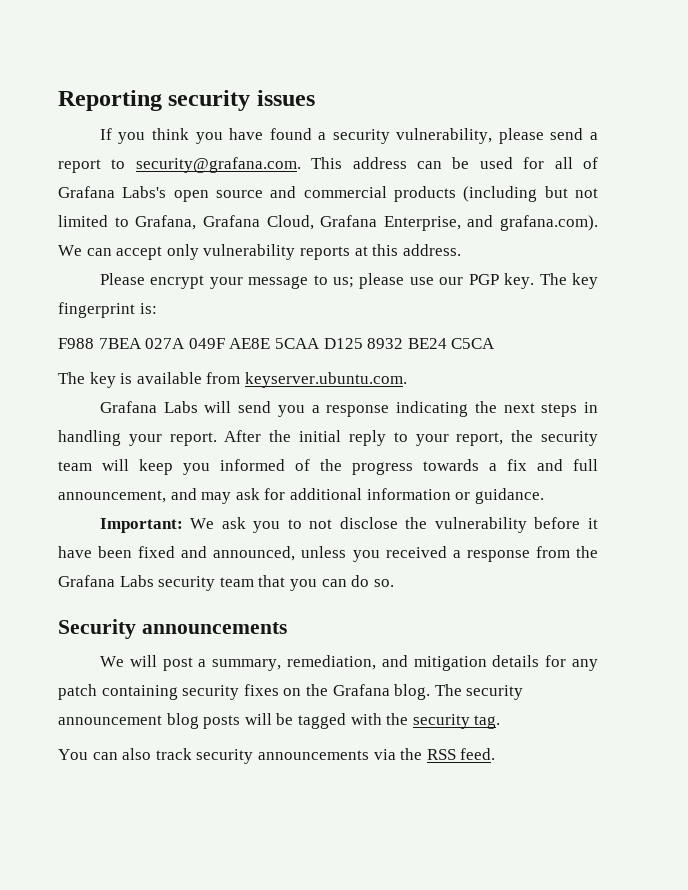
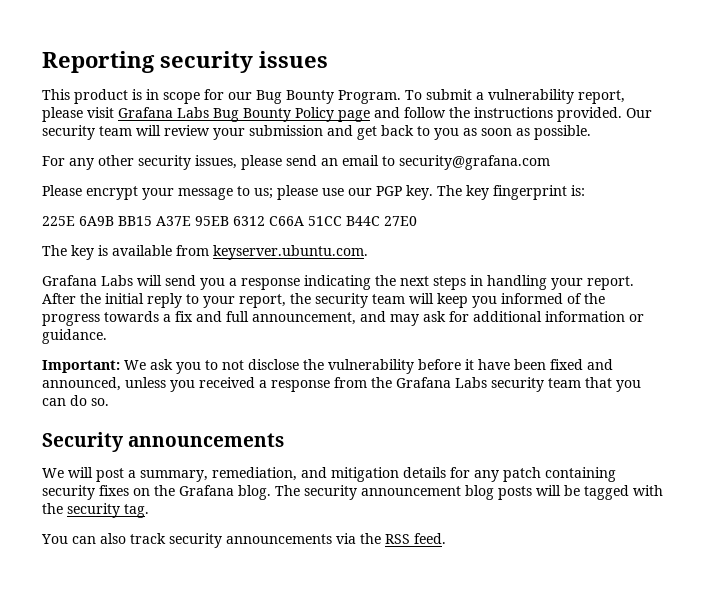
[99,128,598,144] [58,157,598,173] [58,186,598,202] [58,215,598,231] [58,244,461,260] If you think you have found a security vulnerability, please send a report to security@grafana.com. This address can be used for all of Grafana Labs's open source and commercial products (including but not limited to Grafana, Grafana Cloud, Grafana Enterprise, and grafana.com). We can accept only vulnerability reports at this address. -> [42,89,625,104] [42,107,652,122] [42,125,591,140] [42,155,550,170] This product is in scope for our Bug Bounty Program. To submit a vulnerability report, please visit Grafana Labs Bug Bounty Policy page and follow the instructions provided. Our security team will review your submission and get back to you as soon as possible. // For any other security issues, please send an email to security@grafana.com
[58,338,496,349] F988 7BEA 027A 049F AE8E 5CAA D125 8932 BE24 C5CA -> [42,216,417,226] 225E 6A9B BB15 A37E 95EB 6312 C66A 51CC B44C 27E0

